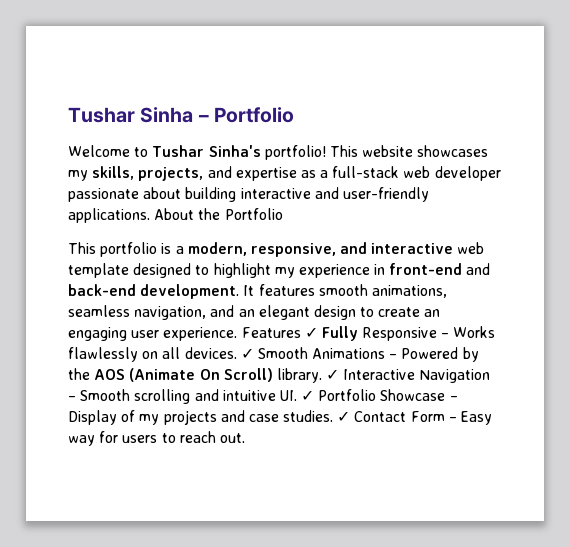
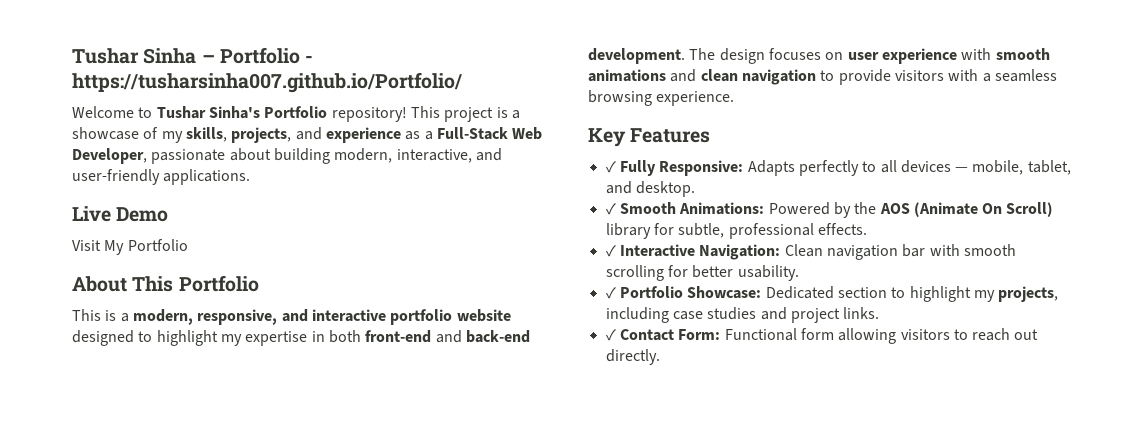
(295, 115) none -> [305,56,314,63] [72,72,462,93] - https://tusharsinha007.github.io/Portfolio/
[264,145,489,160] portfolio! This website showcases -> [264,106,520,122] [72,127,159,140] Portfolio repository! This project is a showcase of
[235,167,297,181] expertise -> [325,127,401,143] experience
[332,166,501,181] full-stack web developer -> [436,127,543,140] [72,148,147,164] Full-Stack Web Developer,
[240,188,311,199] interactive -> [334,148,472,163] modern, interactive,
[154,208,221,220] About the -> [72,206,169,222] [72,239,188,255] [72,276,174,292] // Live Demo // Visit My Portfolio // About This
[100,242,158,257] portfolio -> (101, 315) none
[457,242,485,254] [68,263,129,278] web template -> [390,309,511,325] portfolio website
[298,264,386,278] experience in -> [245,330,361,346] expertise in both
[243,284,447,298] [68,305,441,320] [68,327,160,341] It features smooth animations, seamless navigation, and an elegant design to create an engaging user -> [689,48,1050,64] [588,69,1057,85] [588,90,652,106] The design focuses on user experience with smooth animations and clean navigation to provide visitors with a seamless browsing
(238, 334) none -> [588,128,626,147] // Key
(301, 332) none -> (711, 135) //
[362,326,496,341] [68,347,398,362] Responsive – Works flawlessly on all devices. ✓ Smooth Animations – -> [659,160,1071,176] [605,181,695,197] [605,202,765,215] Responsive: Adapts perfectly to all devices — mobile, tablet, and desktop. // ✓ Smooth Animations:
[276,368,491,383] [68,389,458,404] [68,410,493,425] [68,431,245,446] library. ✓ Interactive Navigation – Smooth scrolling and intuitive UI. ✓ Portfolio Showcase – Display of my projects and case studies. ✓ Contact Form – Easy way for users to reach out. -> [605,223,867,239] [605,244,1016,260] [605,265,799,281] [605,286,1059,302] [605,307,880,323] [605,328,1039,344] [605,349,660,365] library for subtle, professional effects. // ✓ Interactive Navigation: Clean navigation bar with smooth scrolling for better usability. // ✓ Portfolio Showcase: Dedicated section to highlight my projects, including case studies and project links. // ✓ Contact Form: Functional form allowing visitors to reach out directly.

